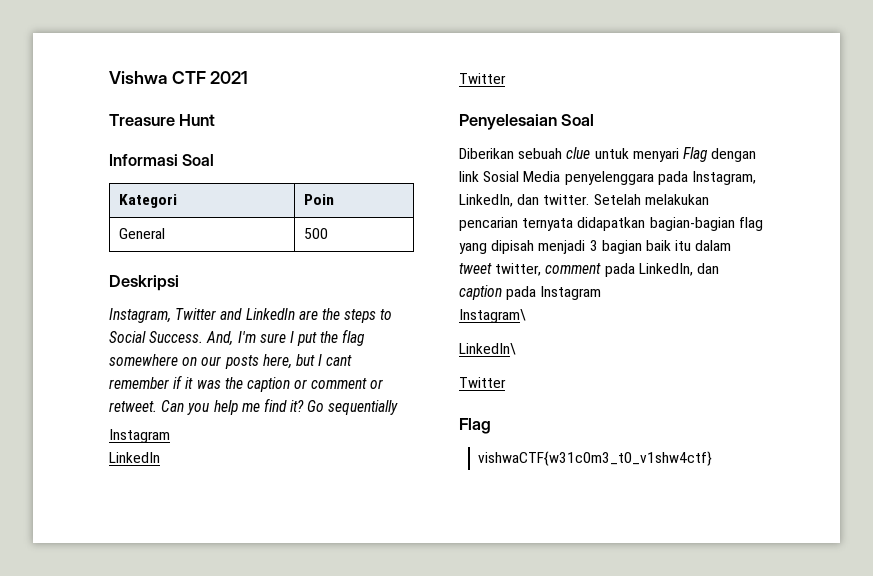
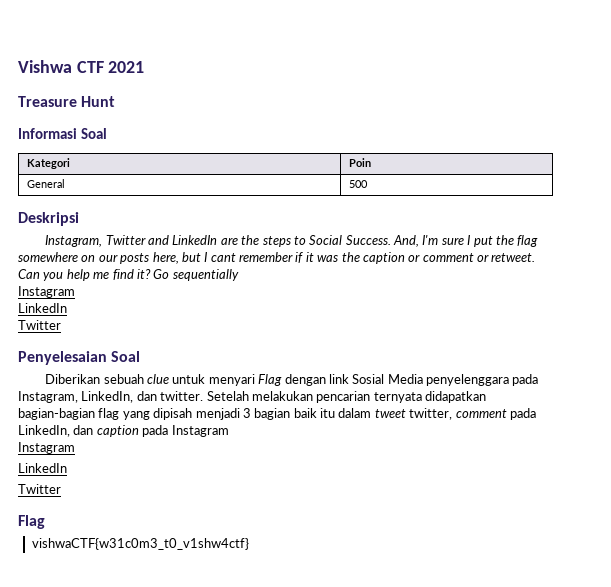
[459,309,526,323] [459,343,516,355] Instagram\ // LinkedIn\ -> [18,442,75,454] [18,463,67,473] Instagram // LinkedIn

